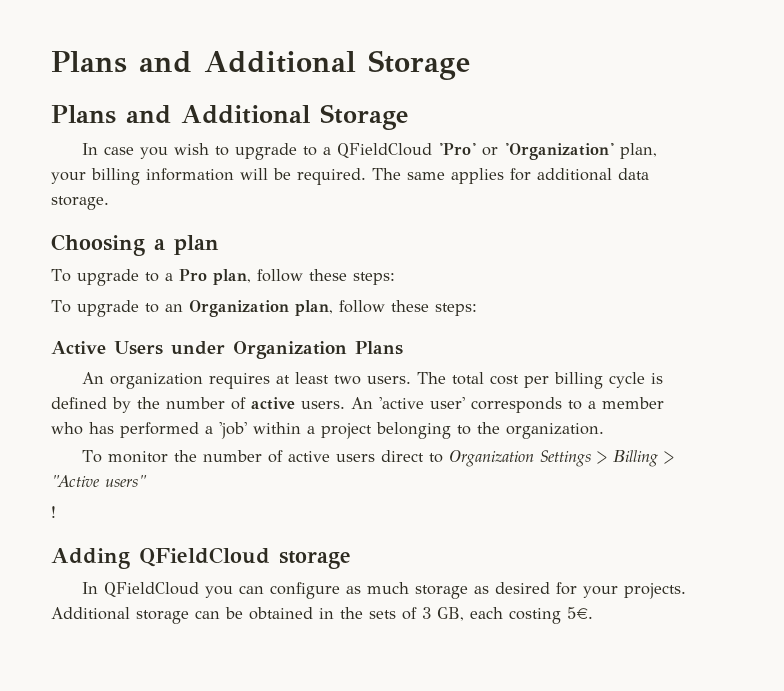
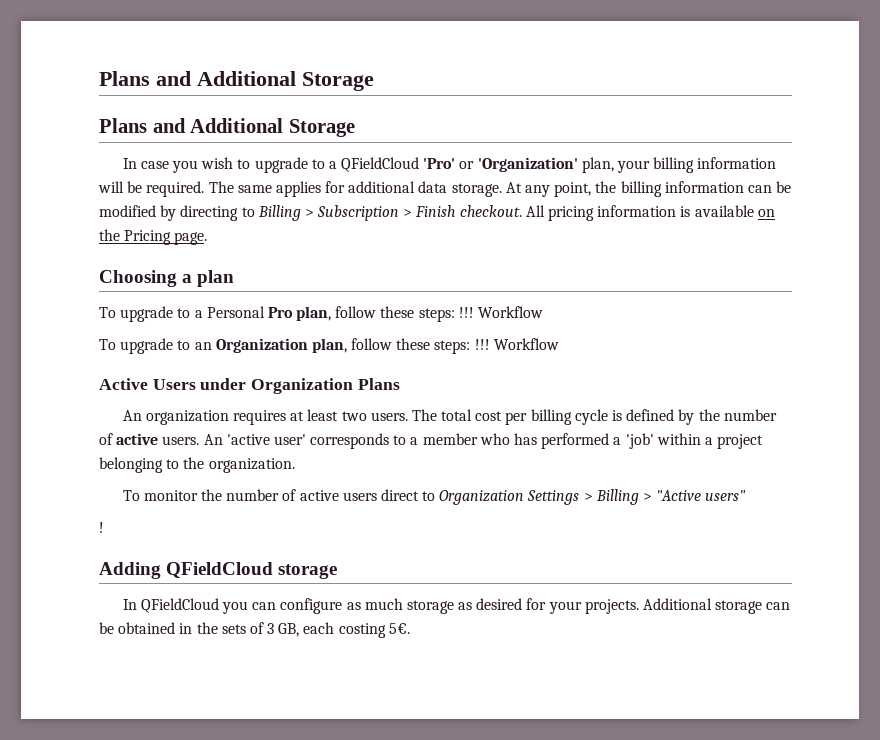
(109, 203) none -> [505,181,792,197] [99,205,775,221] [99,229,208,245] At any point, the billing information can be modified by directing to Billing > Subscription > Finish checkout. All pricing information is available on the Pricing page.
(173, 277) none -> [206,306,265,318] Personal
(395, 278) none -> [458,306,544,318] !!! Workflow
(477, 309) none -> [474,338,559,350] !!! Workflow

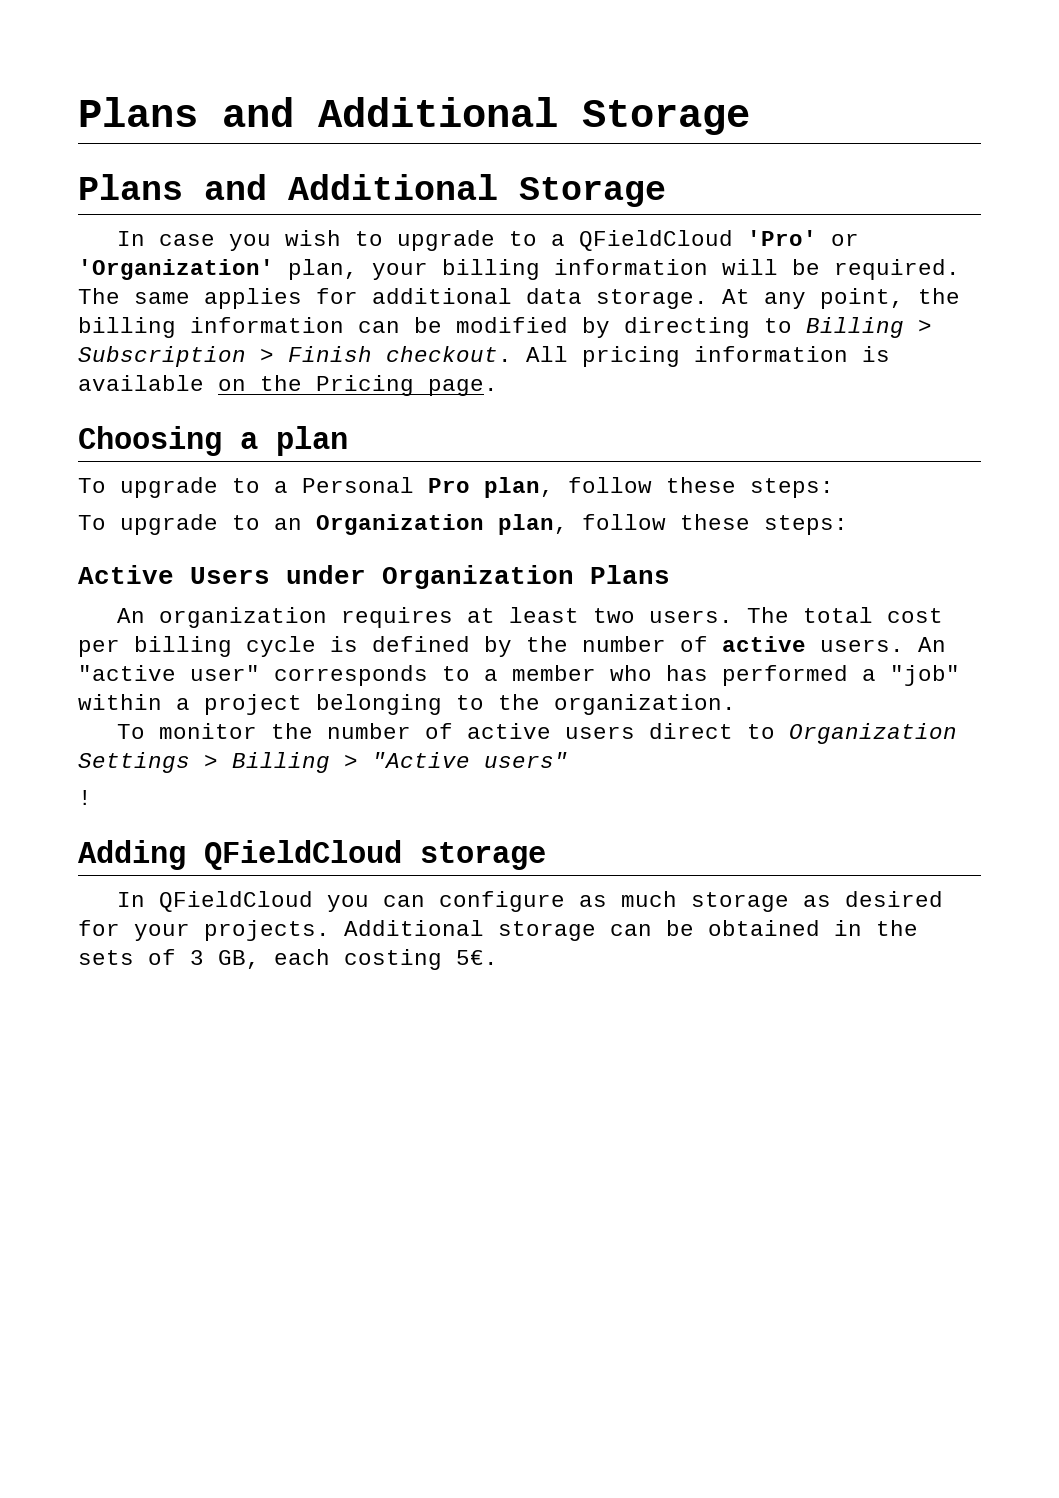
[458,306,544,318] !!! Workflow -> (834, 488) none
[474,338,559,350] !!! Workflow -> (848, 525) none
[226,434,306,445] 'active user' -> [78,665,260,681] "active user"
[625,433,654,449] 'job' -> [890,665,960,686] "job"

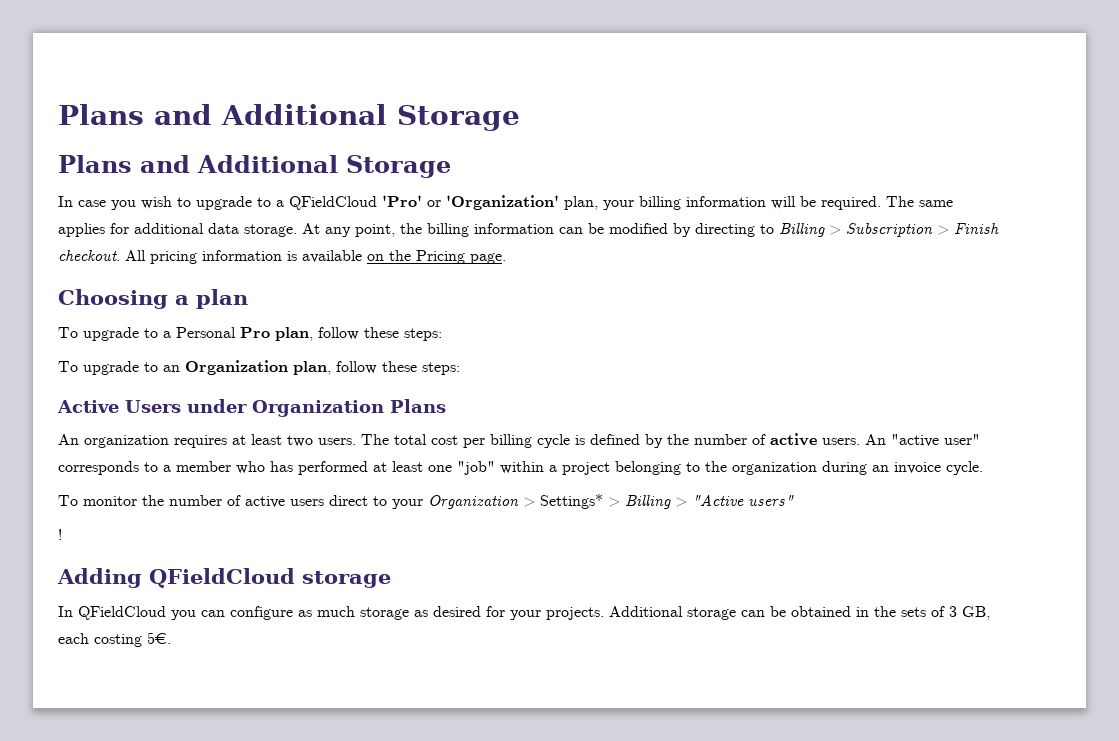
[862,669,876,681] a -> [373,461,452,472] at least one
[554,694,736,715] organization. -> [732,461,983,475] organization during an invoice cycle.
[788,723,957,744] [78,752,190,773] Organization Settings -> [392,494,603,509] your Organization > Settings*

